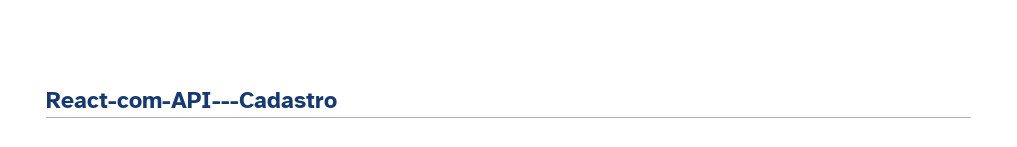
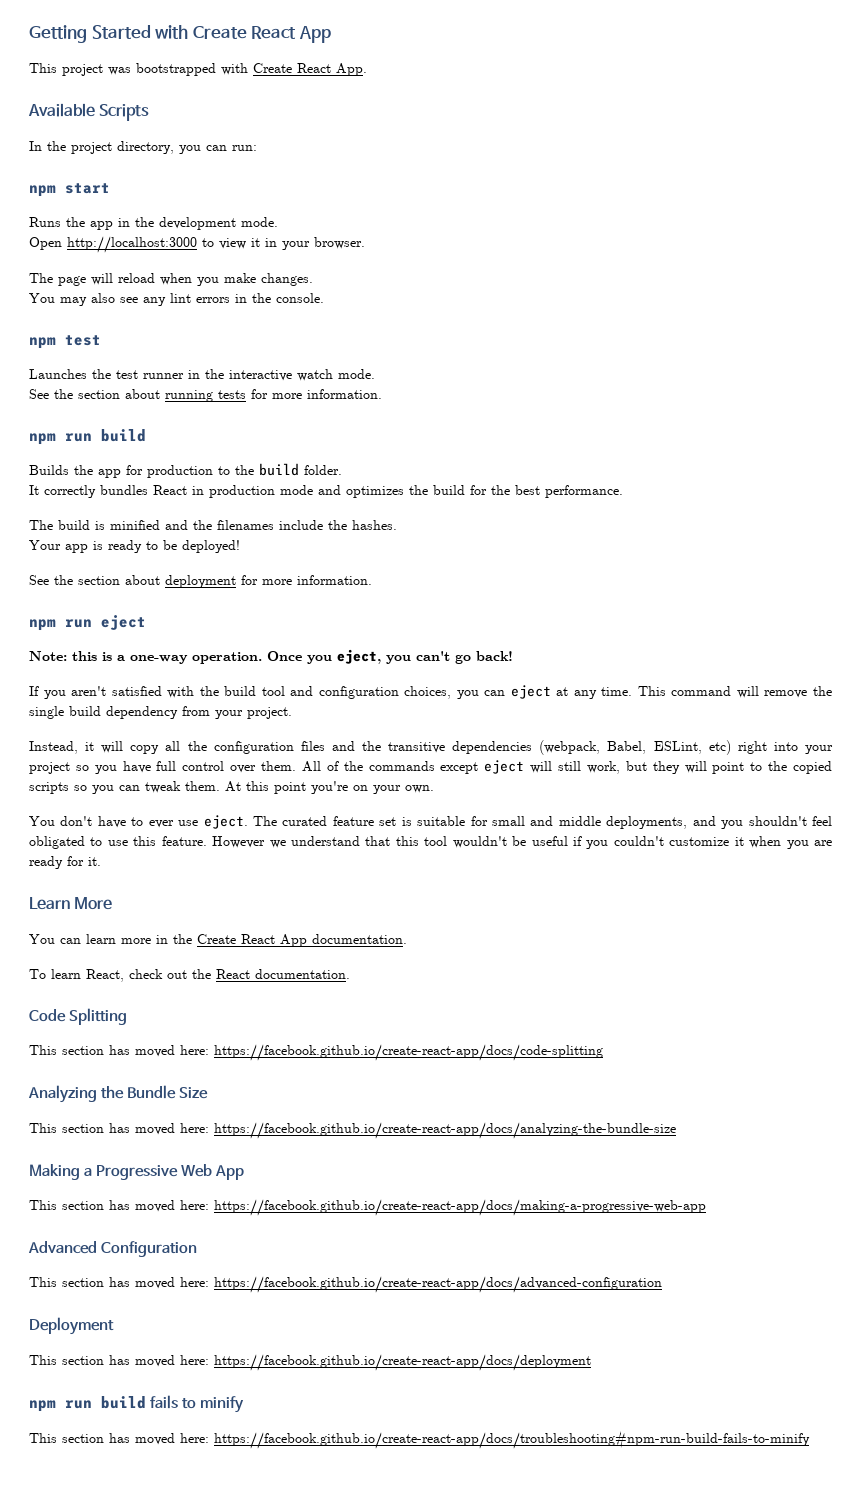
[46,92,337,108] React-com-API---Cadastro -> [29,25,331,43] [29,63,367,76] [28,103,150,121] [29,141,257,154] [29,183,110,197] [29,217,278,230] [29,236,365,253] [29,273,313,286] [29,293,324,306] [29,335,101,349] [29,369,375,381] [29,389,382,402] [29,429,146,445] [29,463,342,478] [29,485,623,498] [29,520,397,530] [29,540,240,553] [29,575,372,588] [29,615,146,631] [29,649,513,664] [29,685,832,699] [29,706,292,719] [29,740,833,755] [29,760,832,774] [29,781,434,794] [29,815,833,829] [29,836,833,849] [29,856,101,869] [29,897,113,910] [29,934,407,947] [29,969,350,982] [29,1008,127,1025] [29,1044,603,1061] [28,1085,208,1103] [29,1122,676,1139] [29,1164,244,1180] [29,1199,706,1216] [28,1241,197,1257] [29,1276,662,1293] [29,1317,114,1335] [29,1354,591,1371] [29,1395,244,1413] [29,1431,810,1449] Getting Started with Create React App // This project was bootstrapped with Create React App. // Available Scripts // In the project directory, you can run: // npm start // Runs the app in the development mode. // Open http://localhost:3000 to view it in your browser. // The page will reload when you make changes. // You may also see any lint errors in the console. // npm test // Launches the test runner in the interactive watch mode. // See the section about running tests for more information. // npm run build // Builds the app for production to the build folder. // It correctly bundles React in production mode and optimizes the build for the best performance. // The build is minified and the filenames include the hashes. // Your app is ready to be deployed! // See the section about deployment for more information. // npm run eject // Note: this is a one-way operation. Once you eject, you can't go back! // If you aren't satisfied with the build tool and configuration choices, you can eject at any time. This command will remove the single build dependency from your project. // Instead, it will copy all the configuration files and the transitive dependencies (webpack, Babel, ESLint, etc) right into your project so you have full control over them. All of the commands except eject will still work, but they will point to the copied scripts so you can tweak them. At this point you're on your own. // You don't have to ever use eject. The curated feature set is suitable for small and middle deployments, and you shouldn't feel obligated to use this feature. However we understand that this tool wouldn't be useful if you couldn't customize it when you are ready for it. // Learn More // You can learn more in the Create React App documentation. // To learn React, check out the React documentation. // Code Splitting // This section has moved here: https://facebook.github.io/create-react-app/docs/code-splitting // Analyzing the Bundle Size // This section has moved here: https://facebook.github.io/create-react-app/docs/analyzing-the-bundle-size // Making a Progressive Web App // This section has moved here: https://facebook.github.io/create-react-app/docs/making-a-progressive-web-app // Advanced Configuration // This section has moved here: https://facebook.github.io/create-react-app/docs/advanced-configuration // Deployment // This section has moved here: https://facebook.github.io/create-react-app/docs/deployment // npm run build fails to minify // This section has moved here: https://facebook.github.io/create-react-app/docs/troubleshooting#npm-run-build-fails-to-minify

